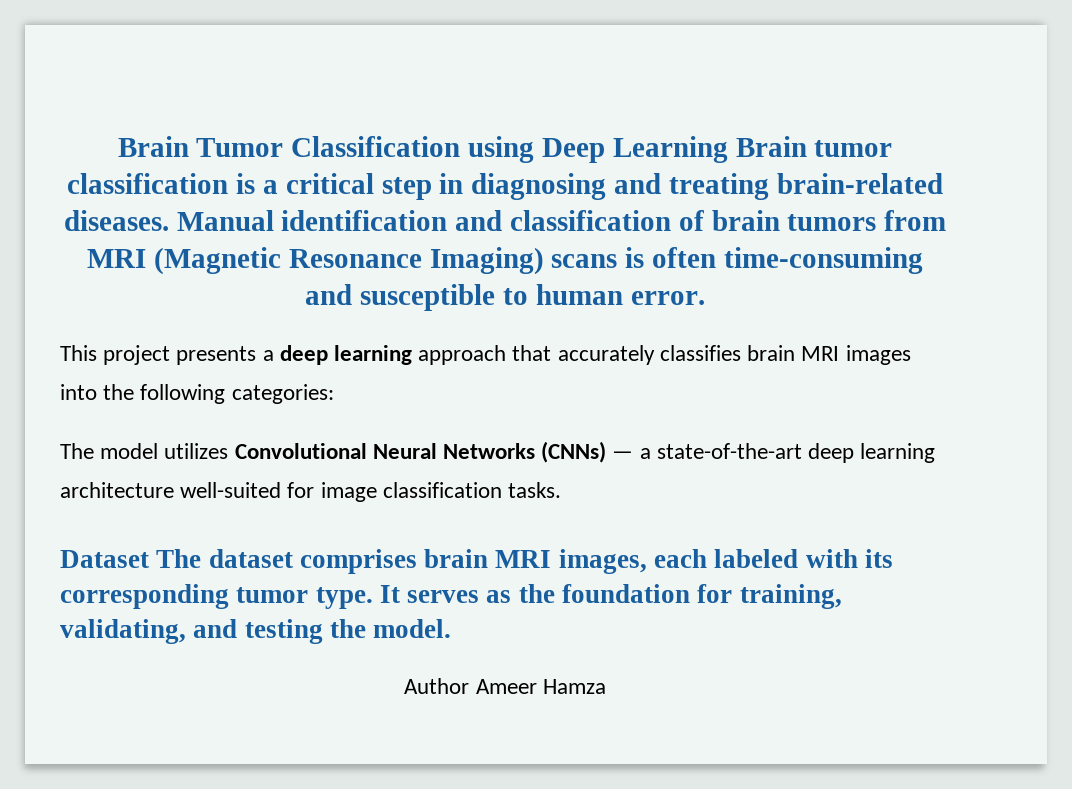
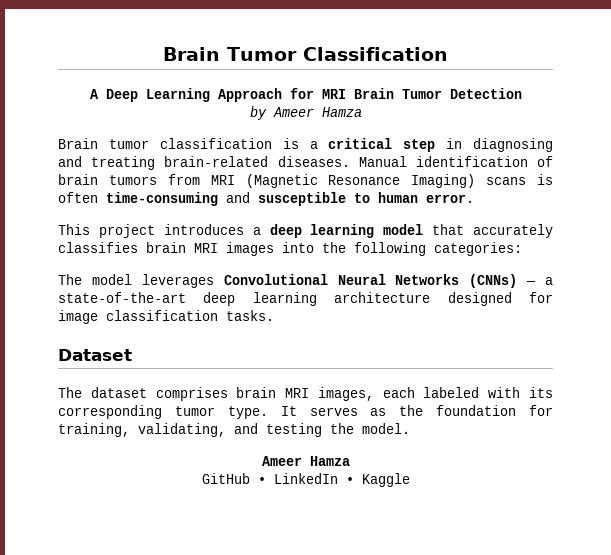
[468,136,535,163] using -> [89,89,99,99] // A
(728, 149) none -> [217,88,522,102] [249,106,362,120] Approach for MRI Brain Tumor Detection // by Ameer Hamza //
[455,210,671,231] and classification -> (528, 161) none
[176,346,257,365] presents -> [163,224,244,235] introduces
[418,345,507,365] approach -> [383,224,424,235] model
[164,443,229,459] utilizes -> [141,274,214,288] leverages
[180,482,282,498] well-suited -> [447,292,512,306] designed
(149, 559) none -> (132, 355) //
[404,678,606,694] Author Ameer Hamza -> [261,456,350,466] [201,473,410,487] Ameer Hamza // GitHub • LinkedIn • Kaggle

